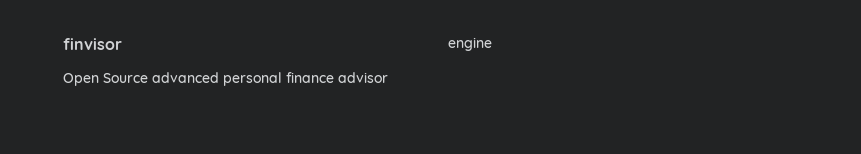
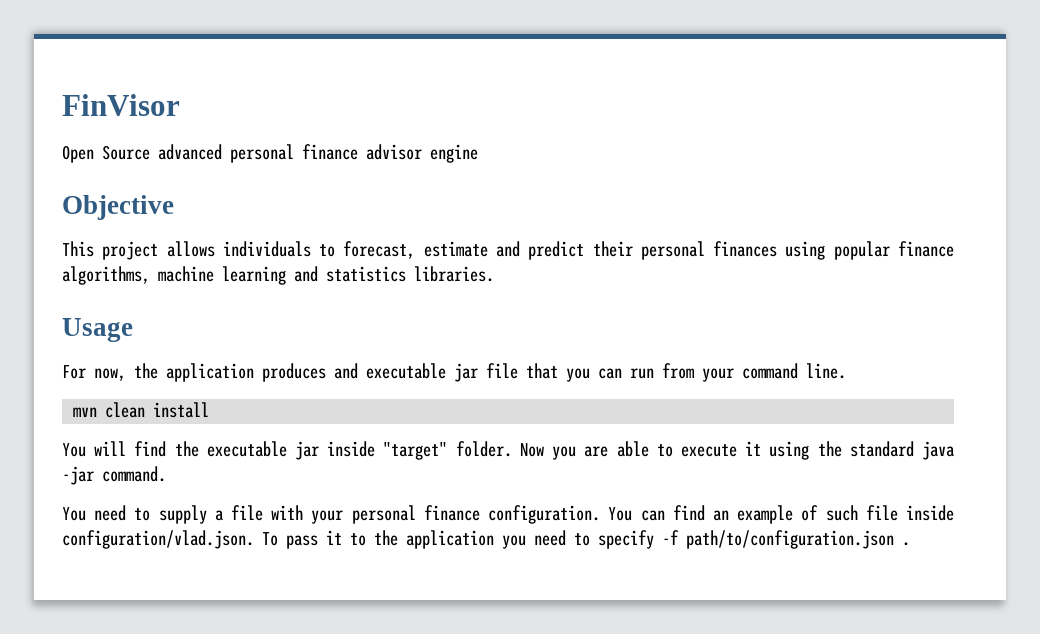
[63,38,122,50] finvisor -> [62,94,180,116] FinVisor
(492, 44) none -> [62,195,174,220] [62,241,955,260] [62,266,494,285] [62,318,133,342] [62,363,846,382] [73,402,210,418] [62,441,955,460] [62,466,166,485] [62,505,955,524] [62,530,910,549] // Objective // This project allows individuals to forecast, estimate and predict their personal finances using popular finance algorithms, machine learning and statistics libraries. // Usage // For now, the application produces and executable jar file that you can run from your command line. // mvn clean install // You will find the executable jar inside "target" folder. Now you are able to execute it using the standard java -jar command. // You need to supply a file with your personal finance configuration. You can find an example of such file inside configuration/vlad.json. To pass it to the application you need to specify -f path/to/configuration.json .

